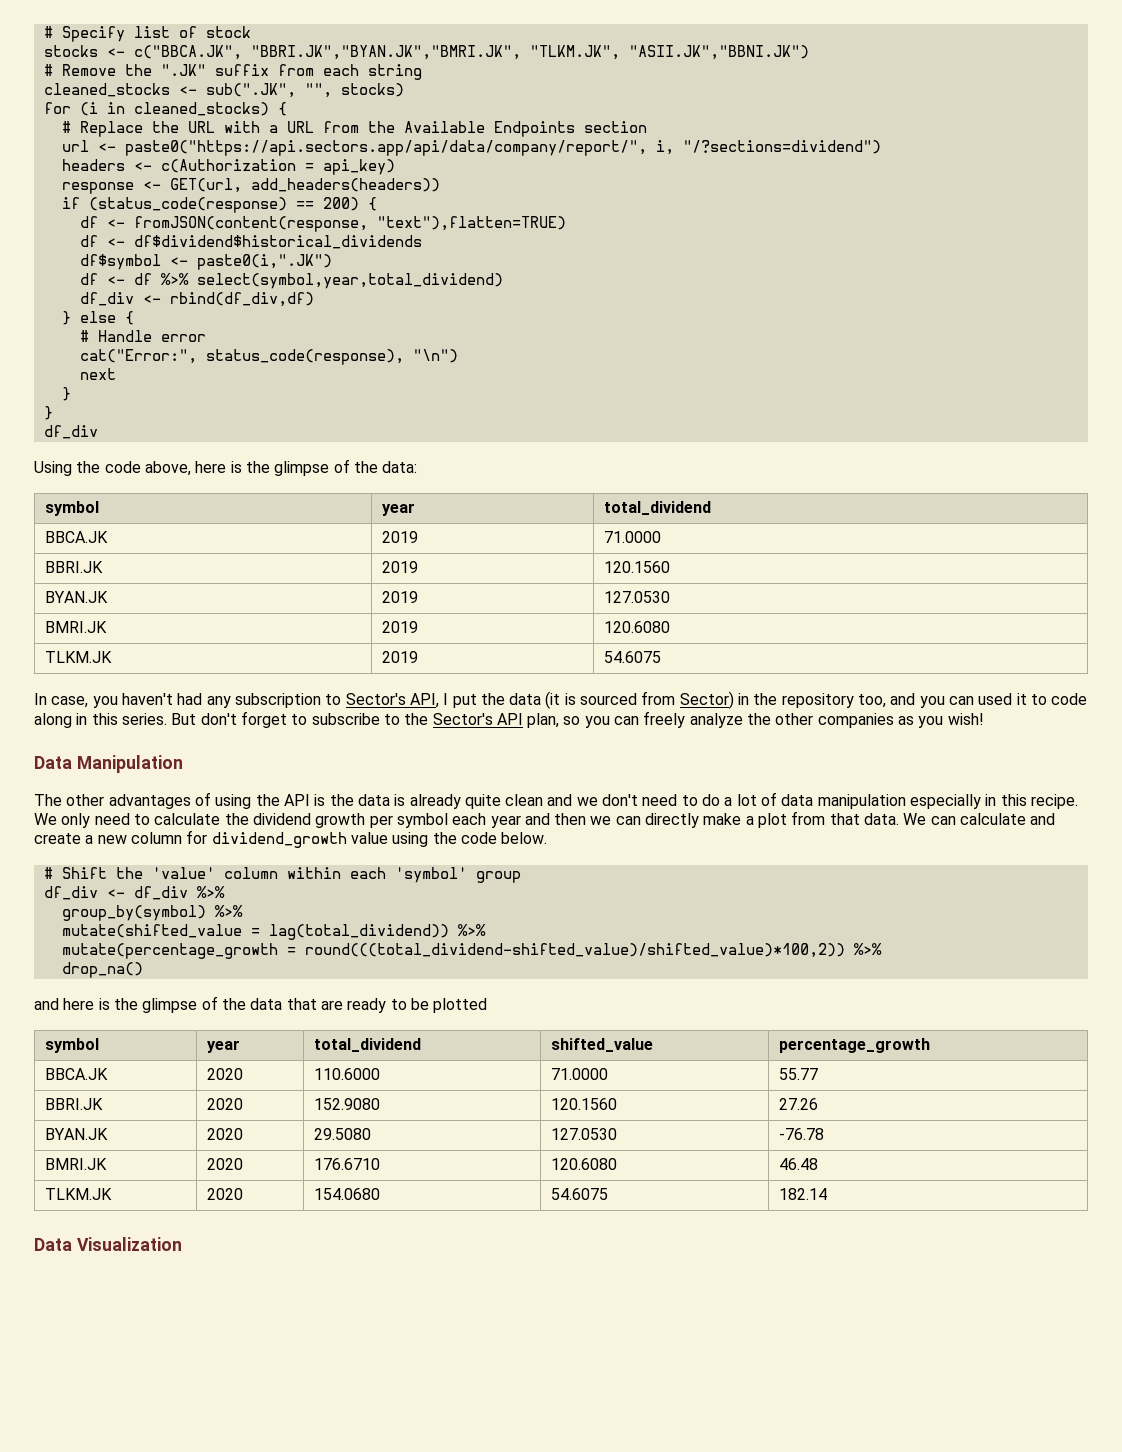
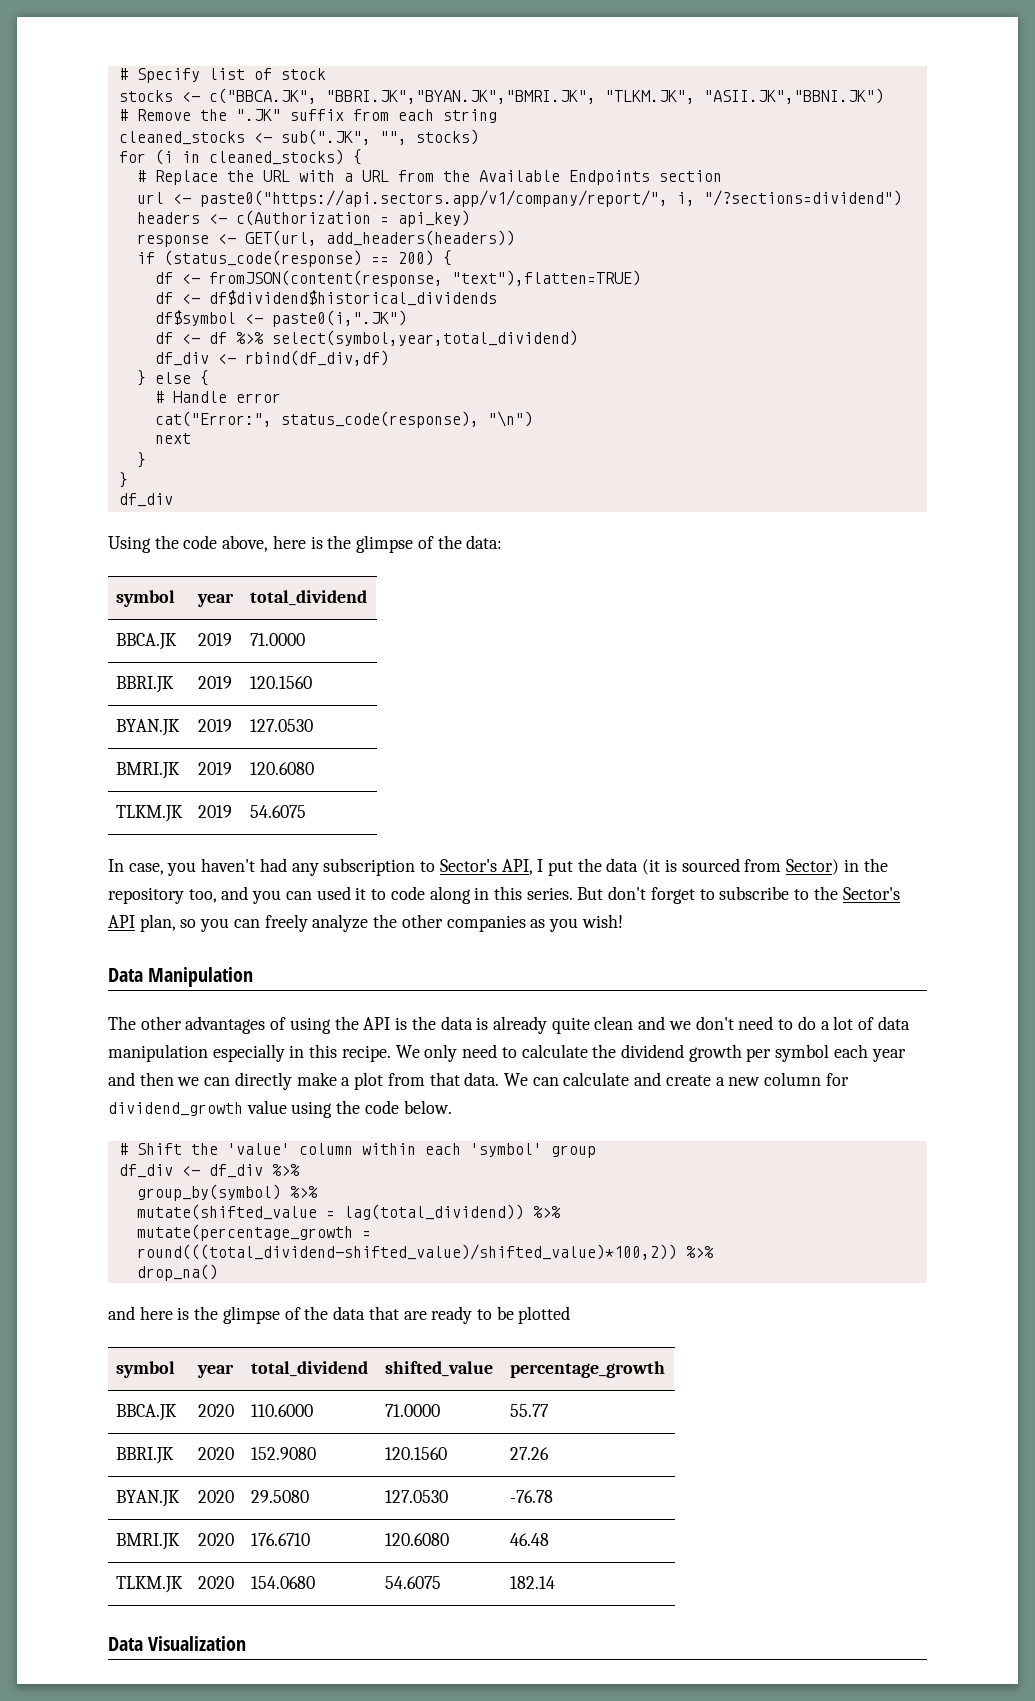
[124,140,647,156] paste0("https://api.sectors.app/api/data/company/report/", -> [199,190,668,207] paste0("https://api.sectors.app/v1/company/report/",

